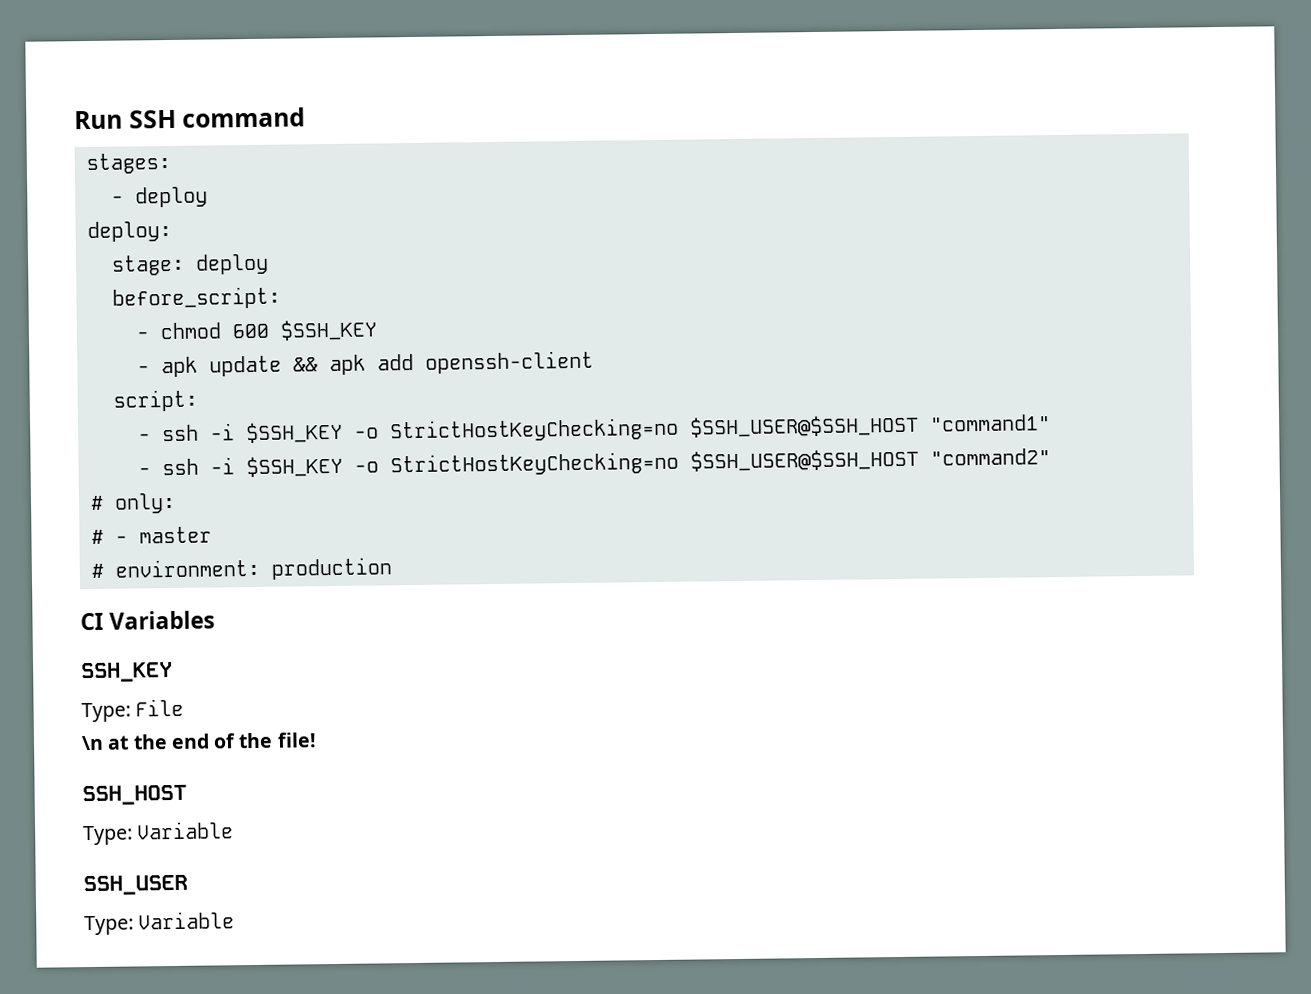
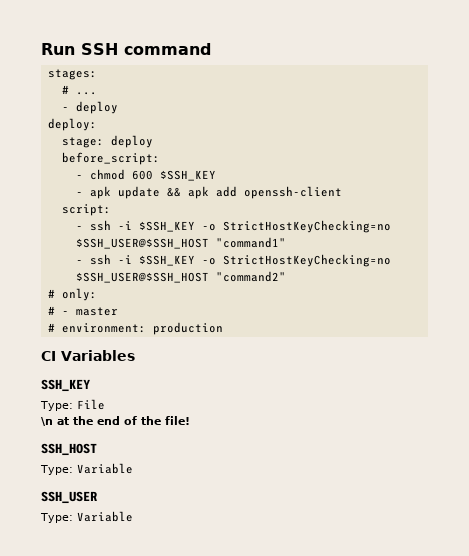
(171, 163) none -> [61,85,97,95] // # ...

